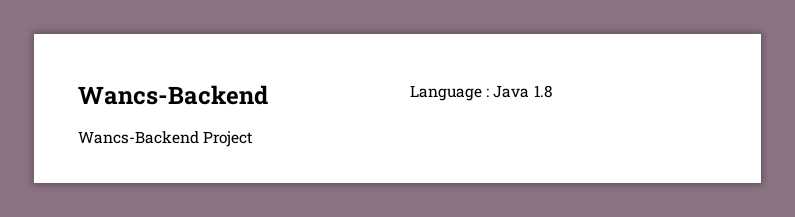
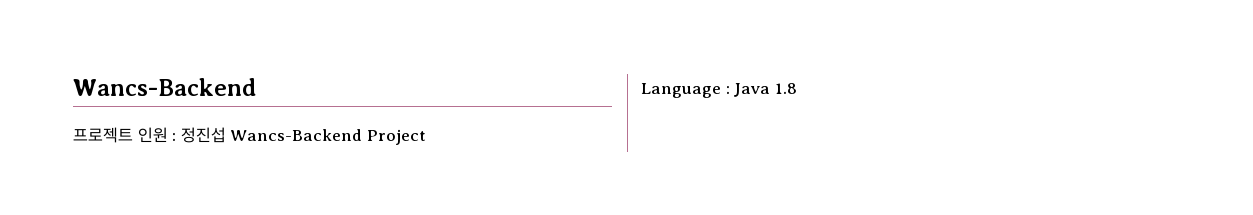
(268, 95) none -> [73,127,226,143] 프로젝트 인원 : 정진섭

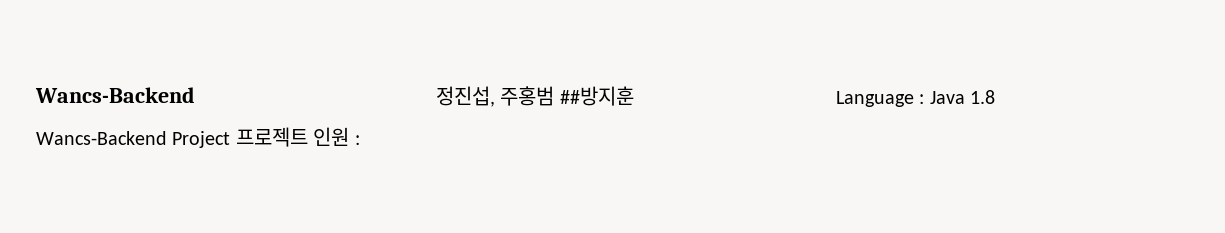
(256, 87) none -> [36,131,231,148] Wancs-Backend Project
[180,127,426,145] 정진섭 Wancs-Backend Project -> [436,86,634,107] 정진섭, 주홍범 ##방지훈

